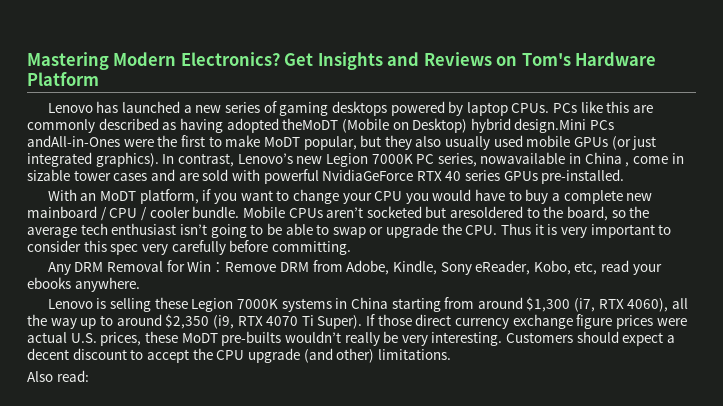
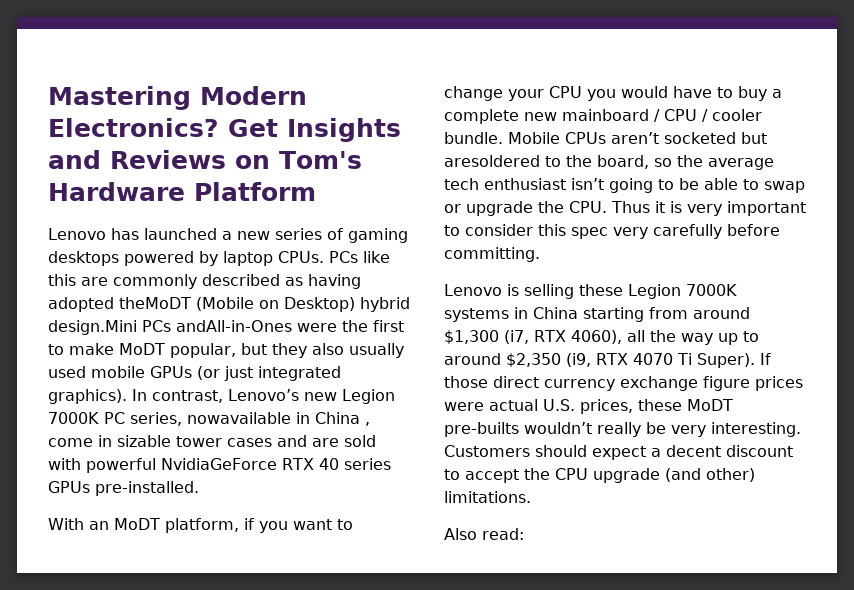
[47,260,662,275] [27,277,140,292] // Any DRM Removal for Win：Remove DRM from Adobe, Kindle, Sony eReader, Kobo, etc, read your ebooks anywhere. -> (540, 254) none

